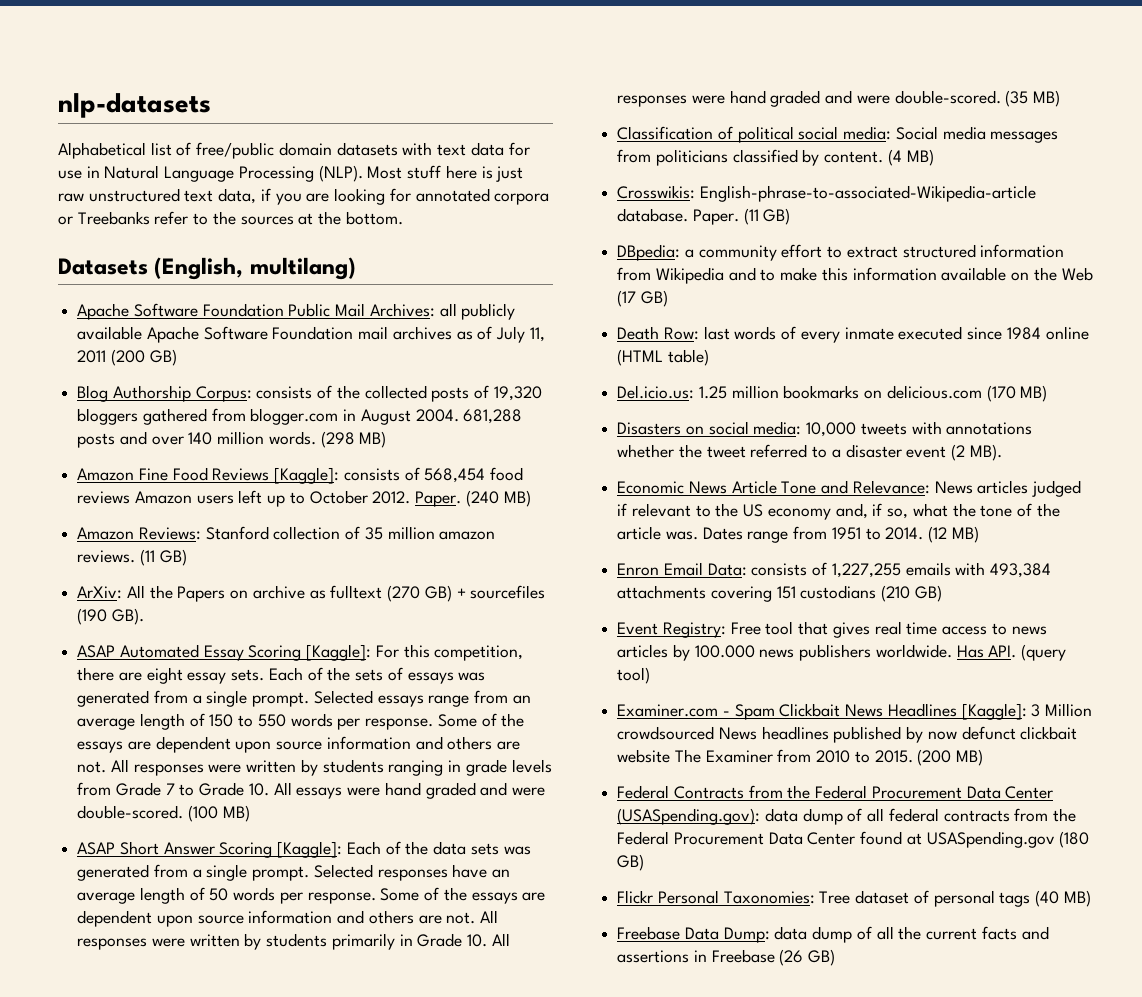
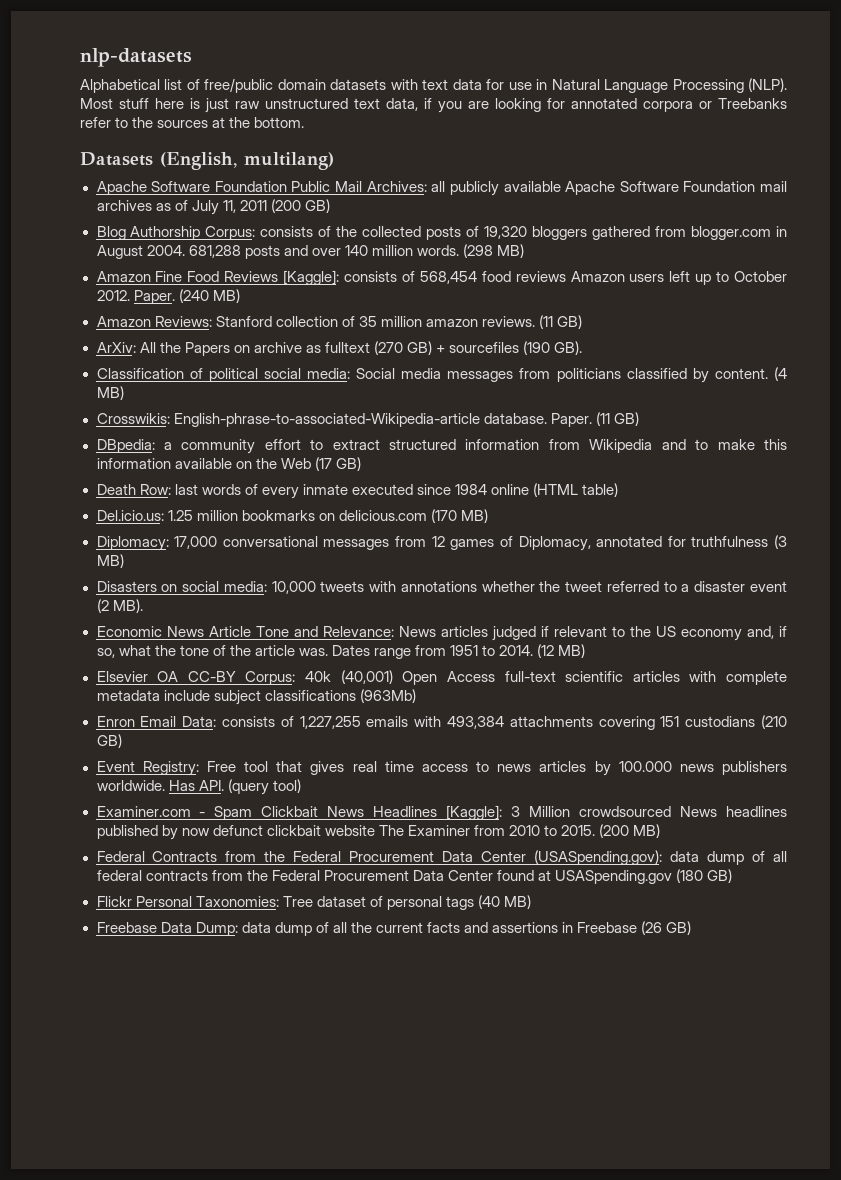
[77,644,524,661] [77,667,486,684] [77,690,531,707] [77,713,525,730] [77,736,521,753] [77,759,552,776] [77,782,545,799] [77,805,250,822] [77,841,531,858] [77,864,511,881] [77,887,546,904] [77,910,499,927] [77,933,510,950] [617,90,1061,107] // ASAP Automated Essay Scoring [Kaggle]: For this competition, there are eight essay sets. Each of the sets of essays was generated from a single prompt. Selected essays range from an average length of 150 to 550 words per response. Some of the essays are dependent upon source information and others are not. All responses were written by students ranging in grade levels from Grade 7 to Grade 10. All essays were hand graded and were double-scored. (100 MB) // ASAP Short Answer Scoring [Kaggle]: Each of the data sets was generated from a single prompt. Selected responses have an average length of 50 words per response. Some of the essays are dependent upon source information and others are not. All responses were written by students primarily in Grade 10. All responses were hand graded and were double-scored. (35 MB) -> (583, 348) none
(1048, 393) none -> [96,535,787,551] [96,554,124,568] // Diplomacy: 17,000 conversational messages from 12 games of Diplomacy, annotated for truthfulness (3 MB)
(979, 534) none -> [96,670,787,685] [96,689,416,705] // Elsevier OA CC-BY Corpus: 40k (40,001) Open Access full-text scientific articles with complete metadata include subject classifications (963Mb)

